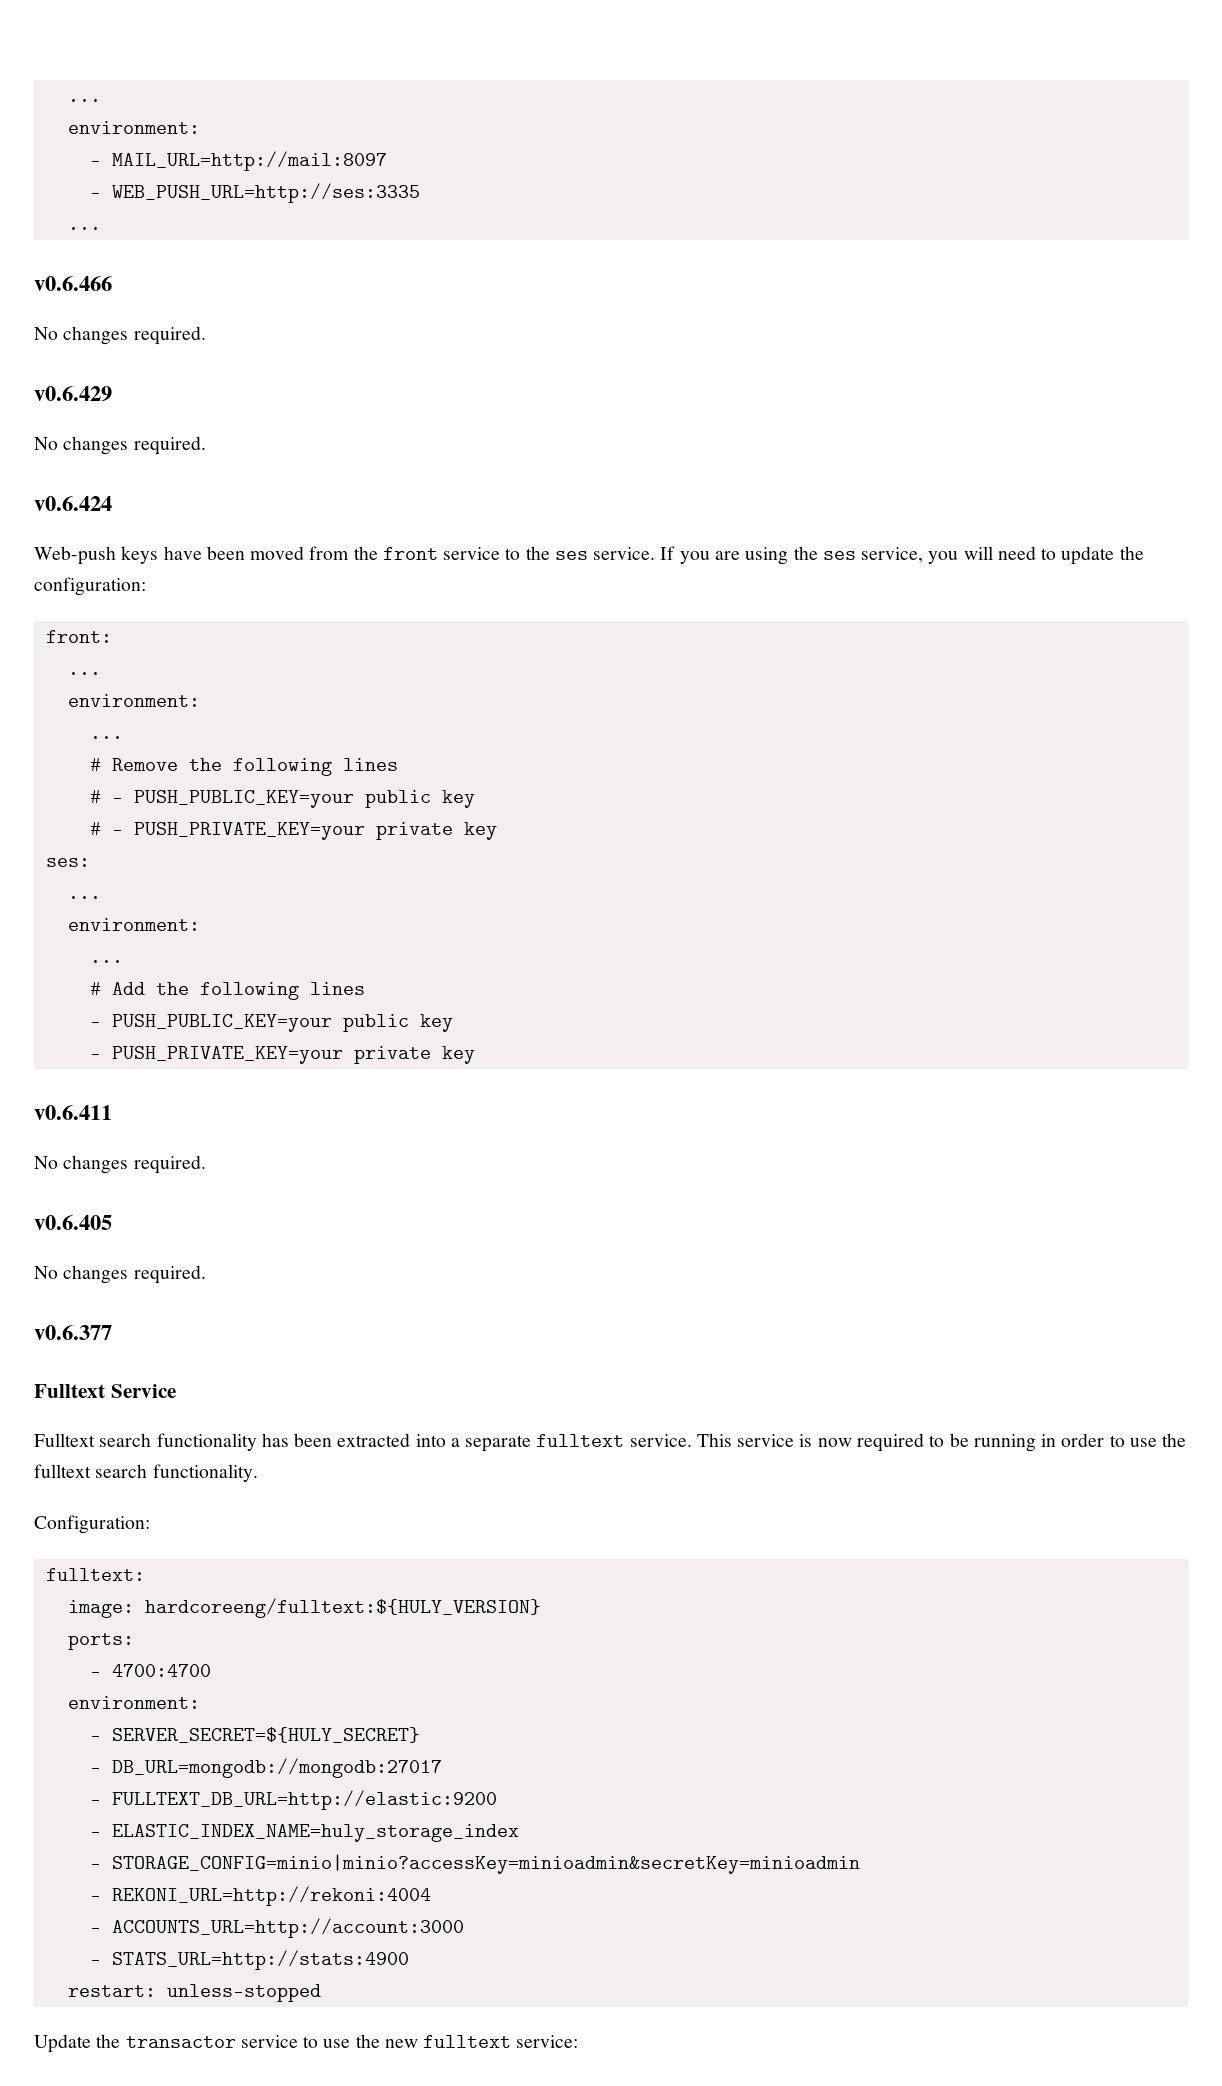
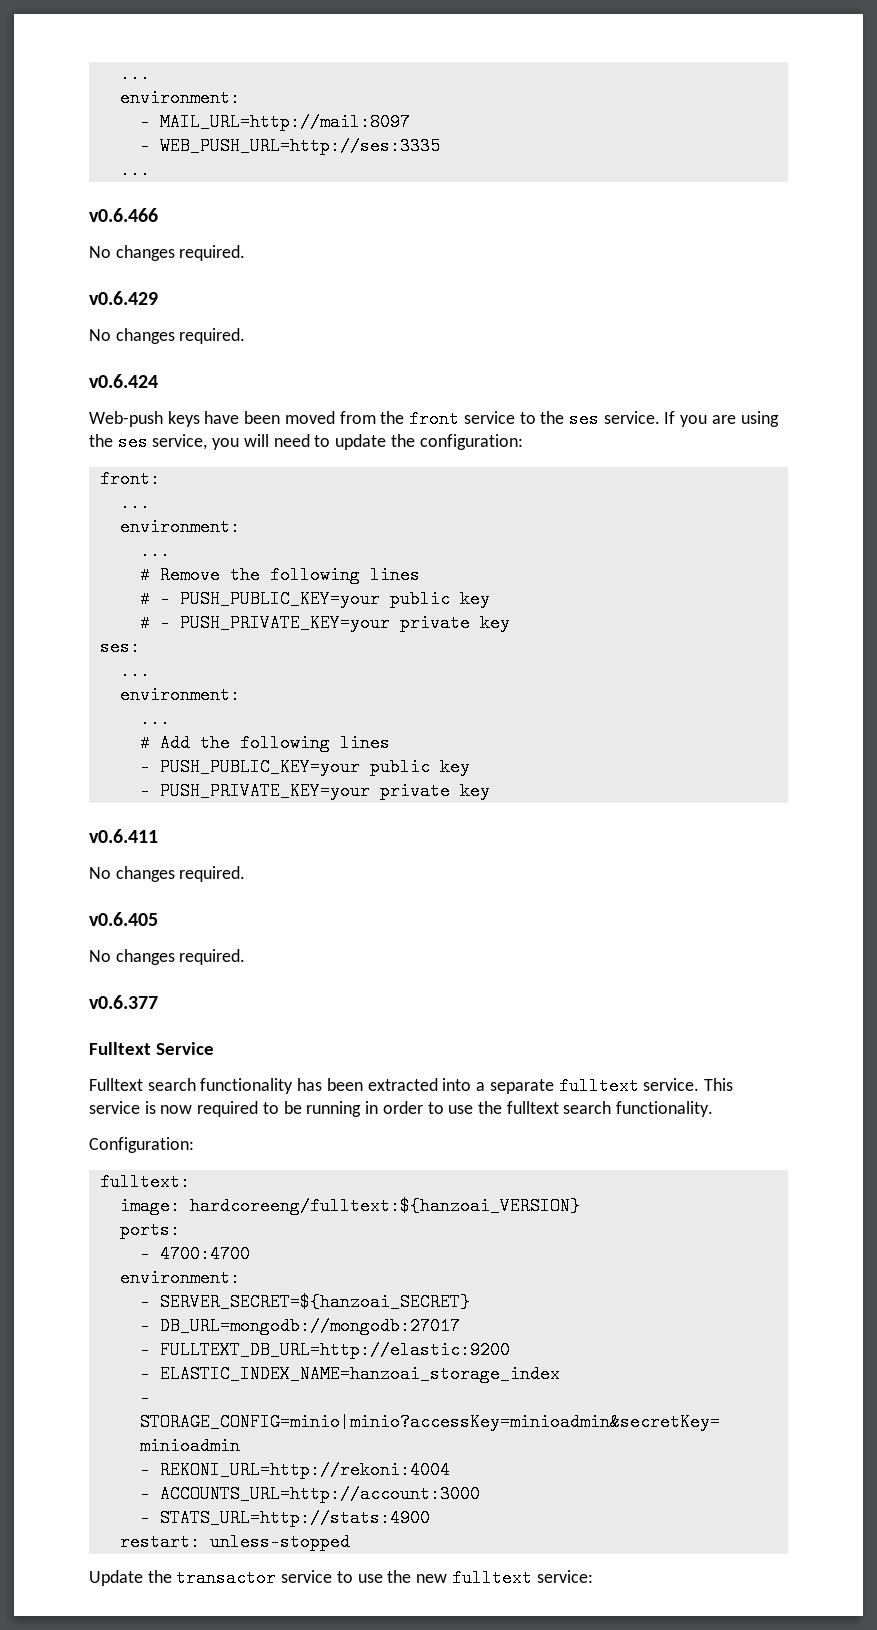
[144,1598,541,1618] hardcoreeng/fulltext:${HULY_VERSION} -> [189,1197,580,1215] hardcoreeng/fulltext:${hanzoai_VERSION}
[111,1727,420,1743] SERVER_SECRET=${HULY_SECRET} -> [159,1293,470,1311] SERVER_SECRET=${hanzoai_SECRET}
[111,1824,519,1842] ELASTIC_INDEX_NAME=huly_storage_index -> [159,1365,560,1383] ELASTIC_INDEX_NAME=hanzoai_storage_index

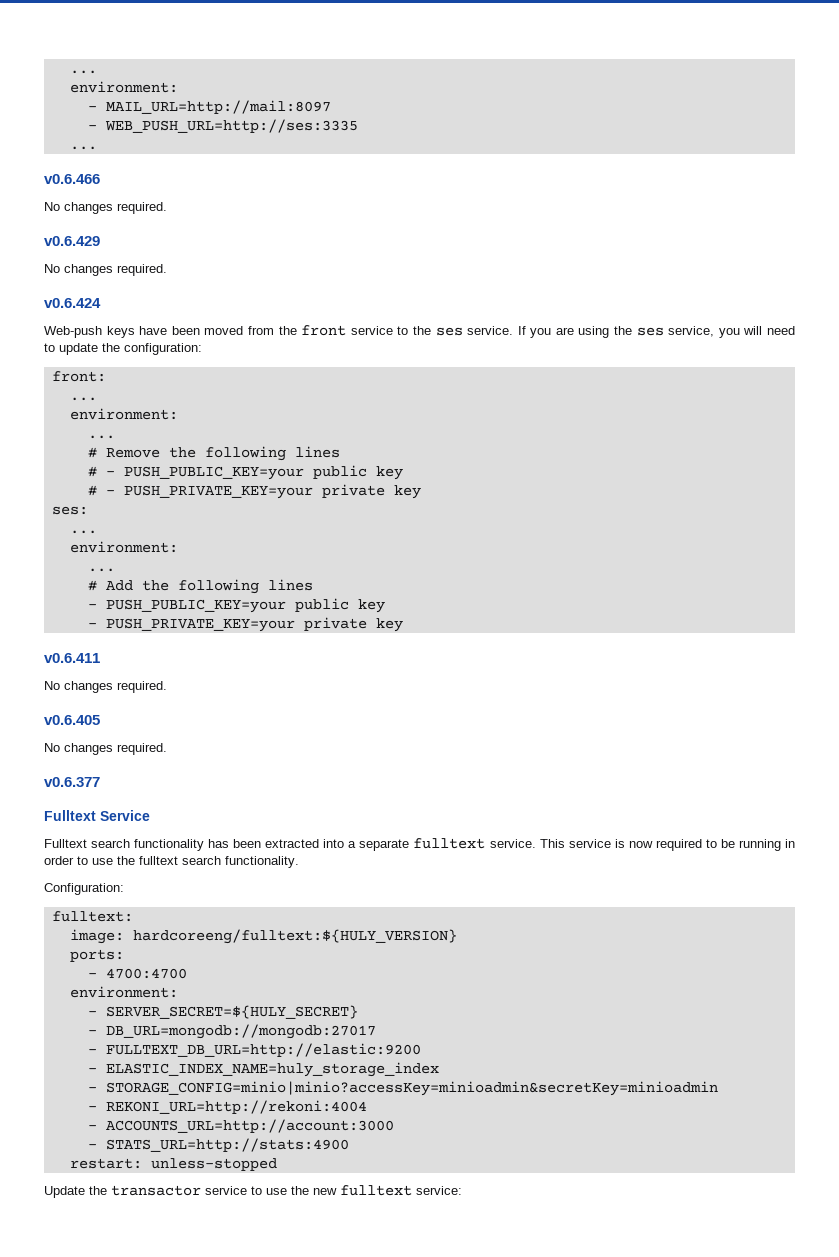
[189,1197,580,1215] hardcoreeng/fulltext:${hanzoai_VERSION} -> [132,929,457,944] hardcoreeng/fulltext:${HULY_VERSION}
[159,1293,470,1311] SERVER_SECRET=${hanzoai_SECRET} -> [105,1005,358,1019] SERVER_SECRET=${HULY_SECRET}
[159,1365,560,1383] ELASTIC_INDEX_NAME=hanzoai_storage_index -> [105,1062,439,1077] ELASTIC_INDEX_NAME=huly_storage_index

